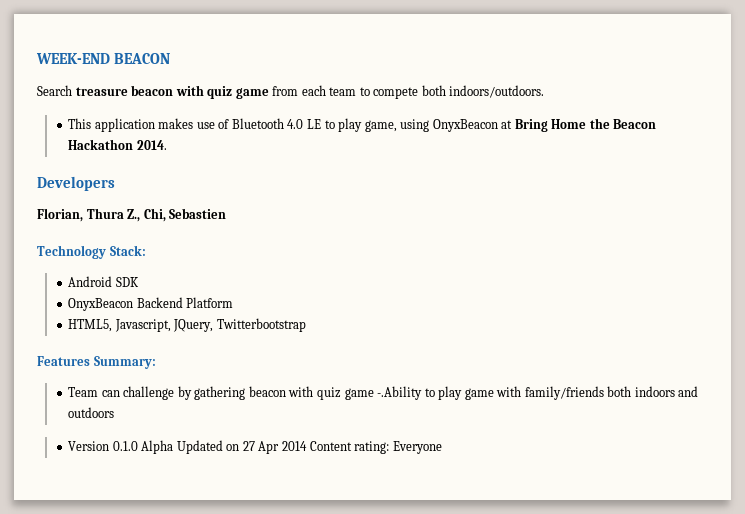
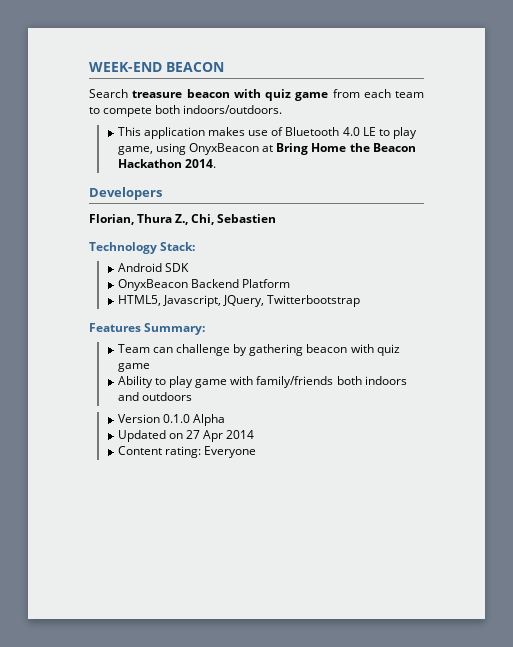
[377,386,423,400] -.Ability -> [117,376,153,388] // Ability
(174, 447) none -> (226, 420) //
(307, 446) none -> (255, 434) //

